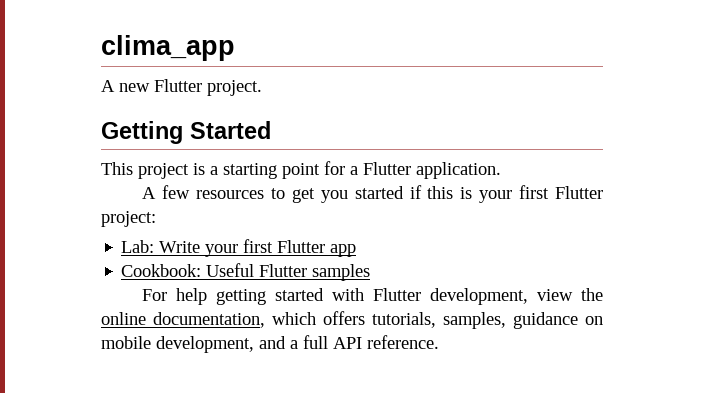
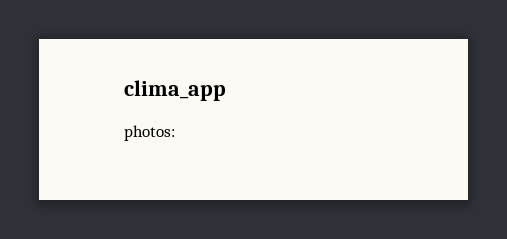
[101,79,262,96] [101,121,271,144] [101,161,501,179] [142,185,603,203] [101,211,156,227] [121,239,357,257] [121,263,371,281] [142,288,604,305] [101,311,603,329] [101,335,439,353] A new Flutter project. // Getting Started // This project is a starting point for a Flutter application. // A few resources to get you started if this is your first Flutter project: // Lab: Write your first Flutter app // Cookbook: Useful Flutter samples // For help getting started with Flutter development, view the online documentation, which offers tutorials, samples, guidance on mobile development, and a full API reference. -> [124,125,175,141] photos:

